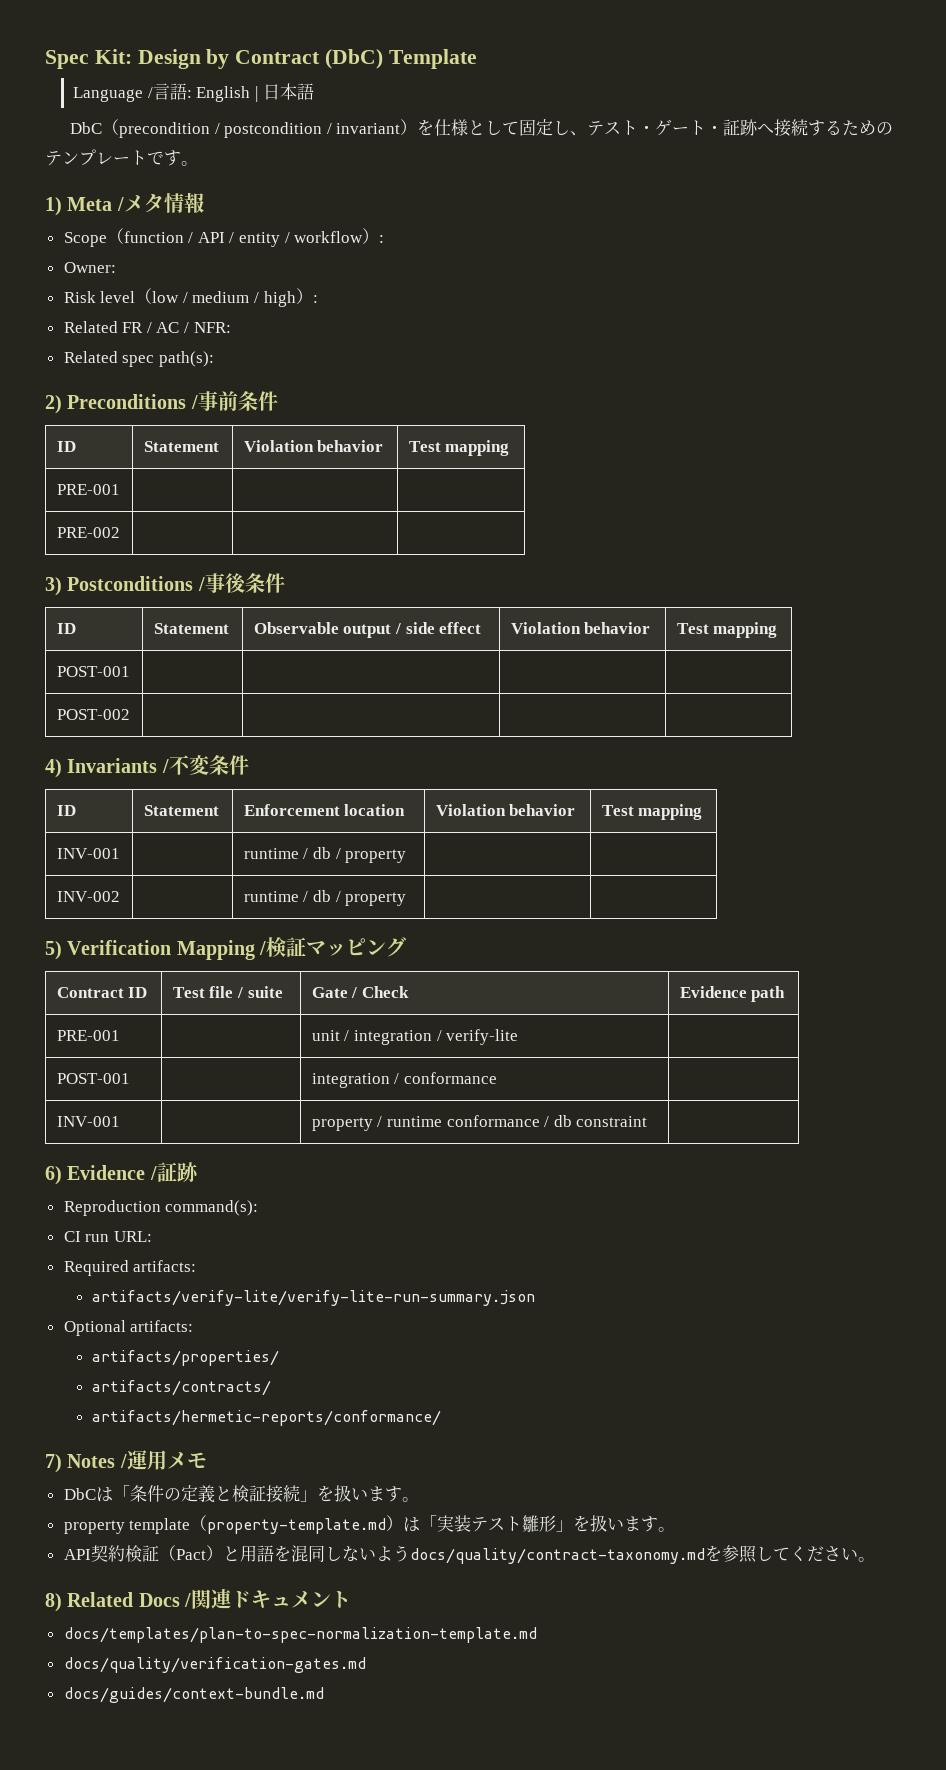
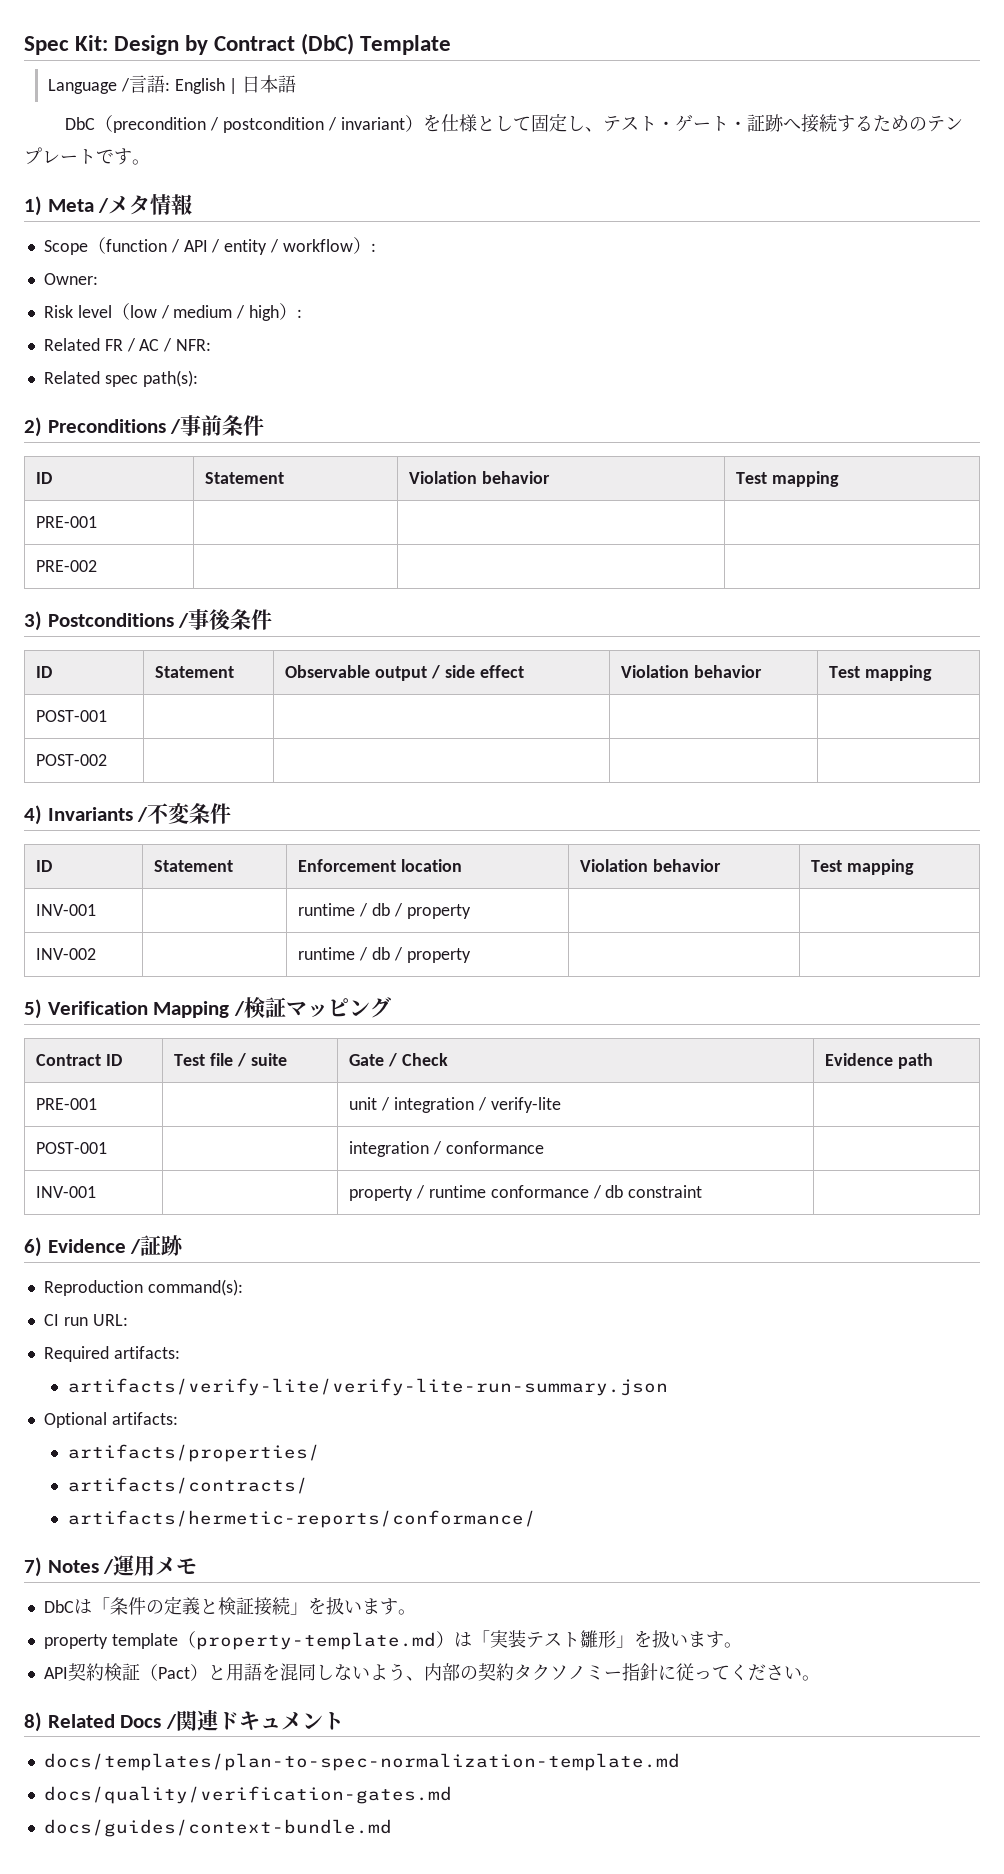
[409,1545,773,1564] docs/quality/contract-taxonomy.mdを参照し -> [405,1663,712,1681] 、内部の契約タクソノミー指針に従っ

